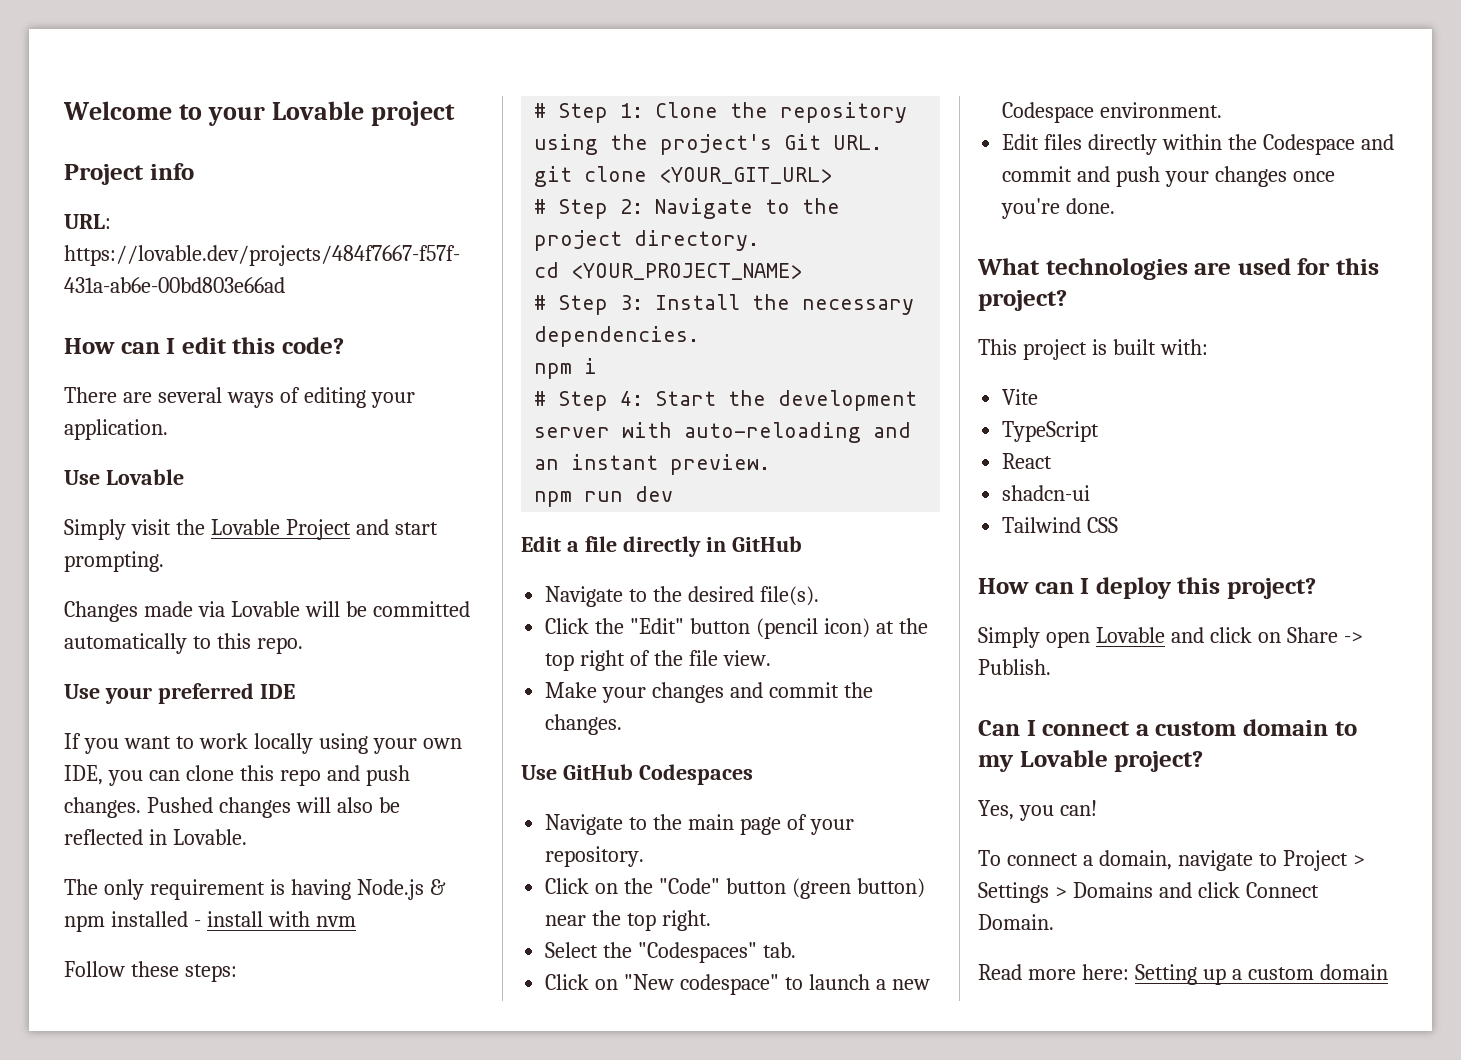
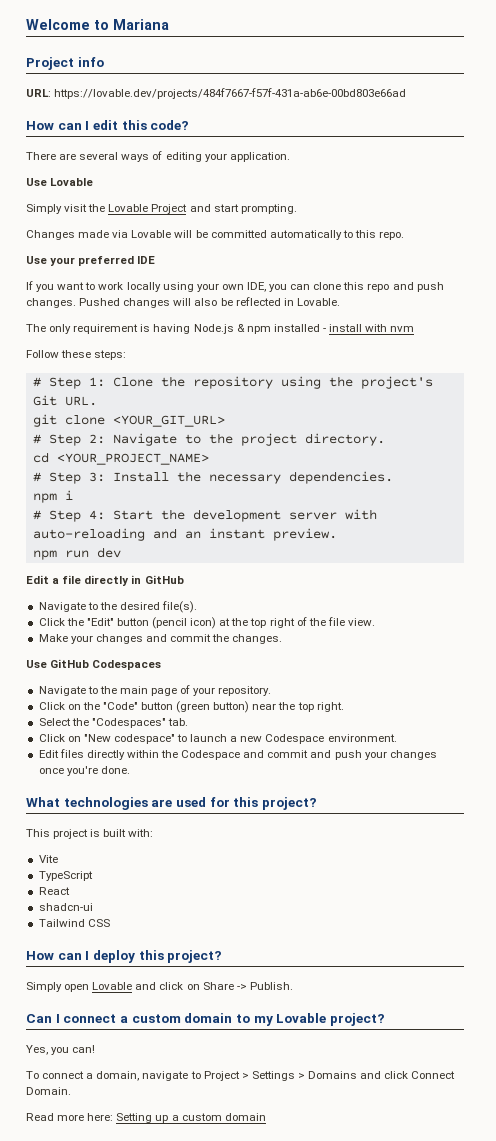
[207,101,455,126] your Lovable project -> [113,19,169,30] Mariana

